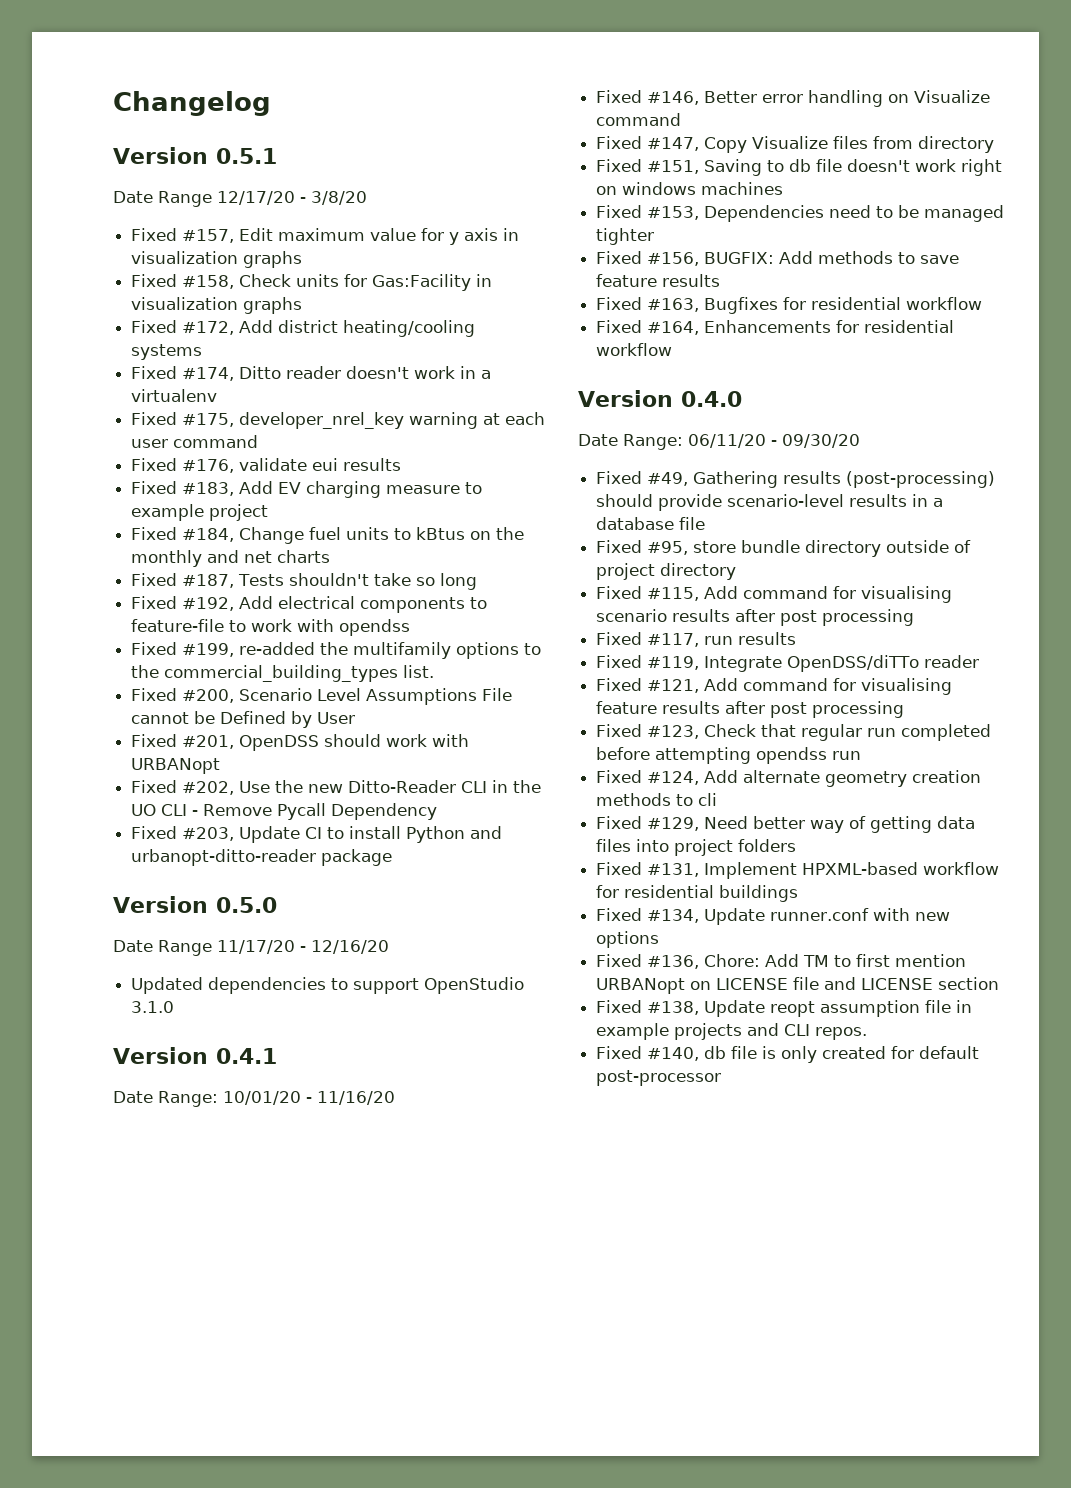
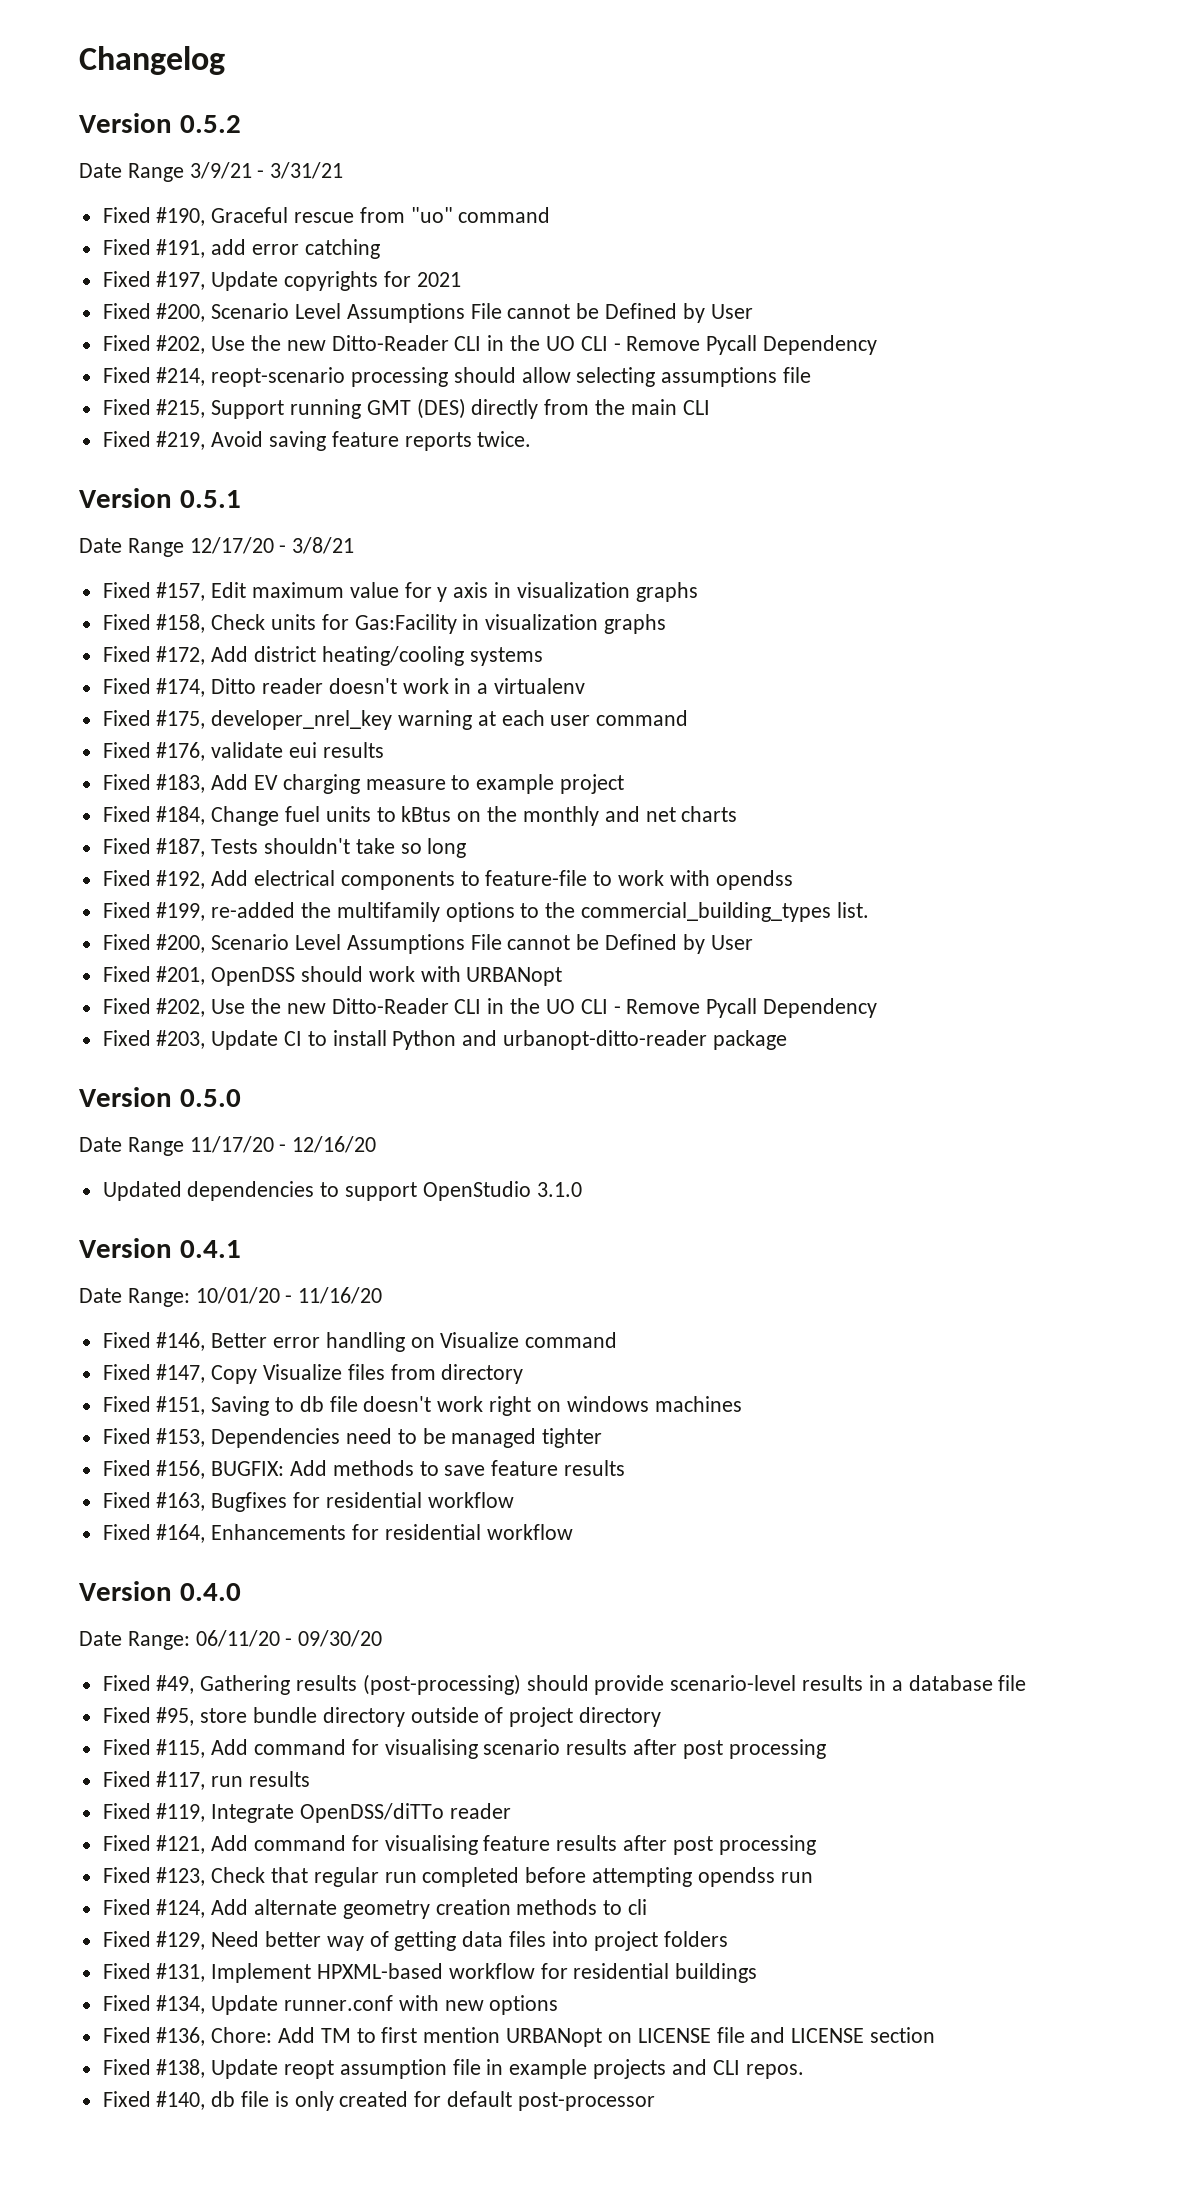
(271, 103) none -> [79,113,241,133] [79,162,344,182] [102,207,551,226] [102,239,380,259] [102,271,461,291] [102,303,753,323] [102,335,877,355] [102,367,812,387] [102,398,710,419] [102,431,532,451] // Version 0.5.2 // Date Range 3/9/21 - 3/31/21 // Fixed #190, Graceful rescue from "uo" command // Fixed #191, add error catching // Fixed #197, Update copyrights for 2021 // Fixed #200, Scenario Level Assumptions File cannot be Defined by User // Fixed #202, Use the new Ditto-Reader CLI in the UO CLI - Remove Pycall Dependency // Fixed #214, reopt-scenario processing should allow selecting assumptions file // Fixed #215, Support running GMT (DES) directly from the main CLI // Fixed #219, Avoid saving feature reports twice.
[311,191,367,205] 3/8/20 -> [292,537,355,554] 3/8/21

